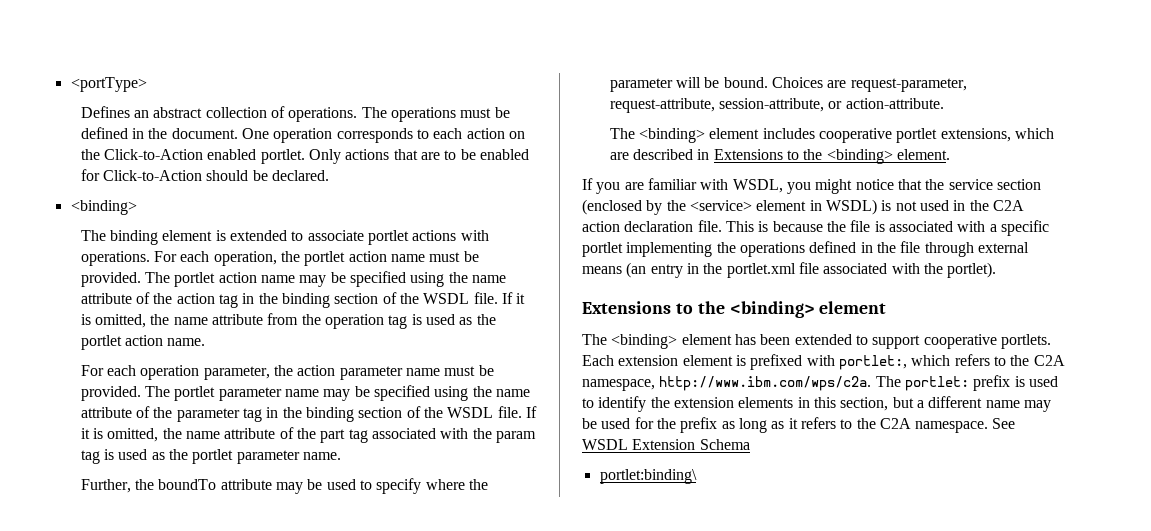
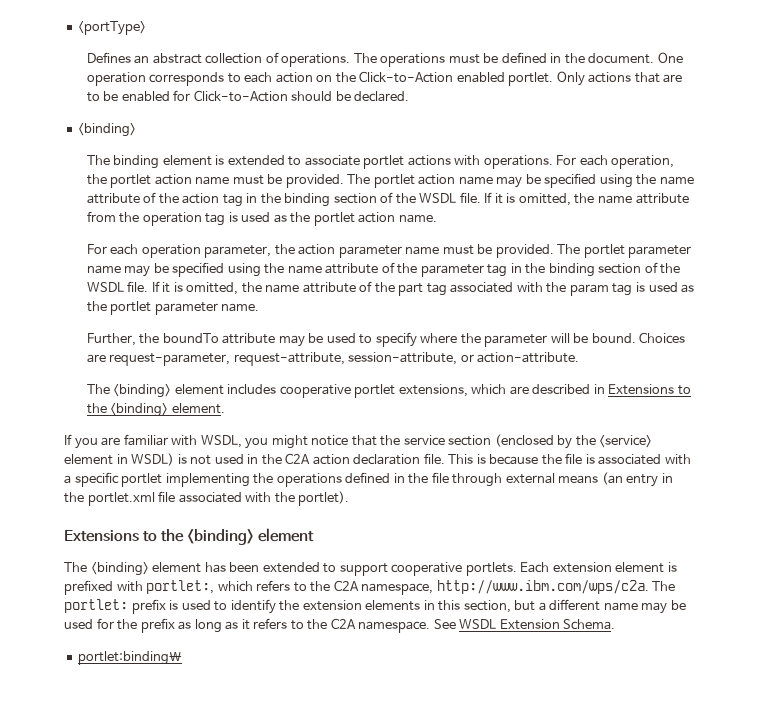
[699,439,750,450] Schema -> [563,619,616,630] Schema.

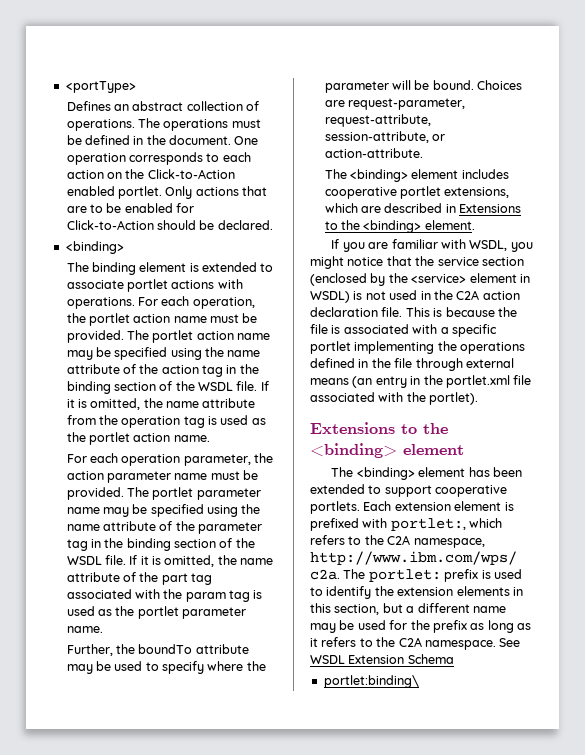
[563,619,616,630] Schema. -> [407,654,454,664] Schema

